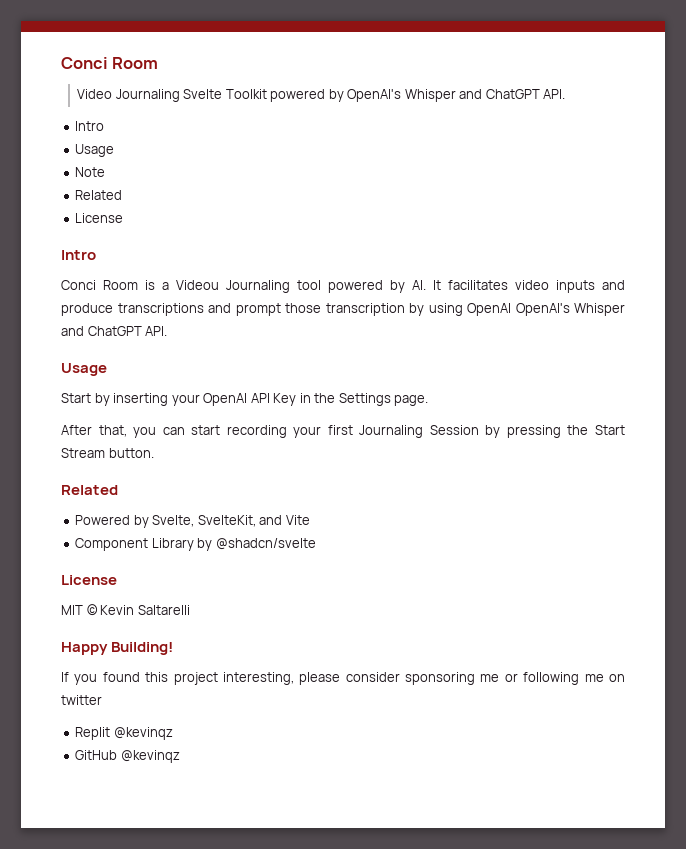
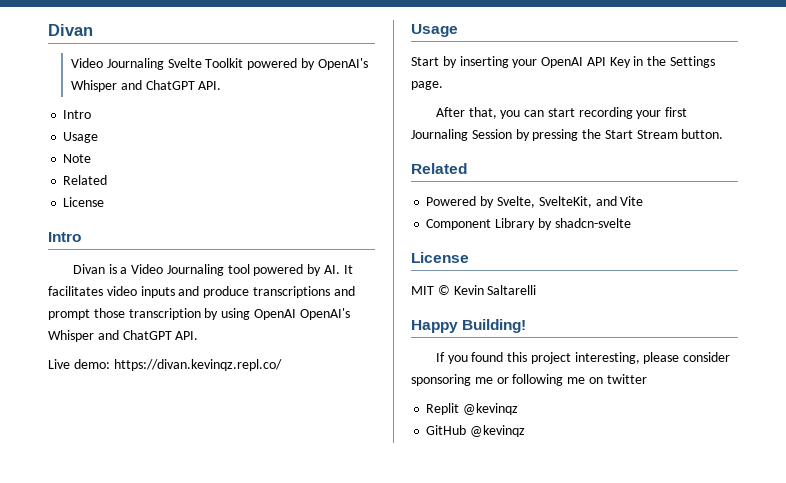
[61,57,159,69] Conci Room -> [48,24,93,36] Divan
[61,280,138,290] Conci Room -> [72,264,105,274] Divan
[176,280,219,290] Videou -> [131,264,164,274] Video
(168, 331) none -> [48,359,282,371] // Live demo: https://divan.kevinqz.repl.co/
[215,538,316,550] @shadcn/svelte -> [554,218,631,228] shadcn-svelte

